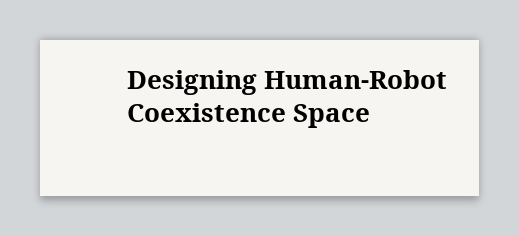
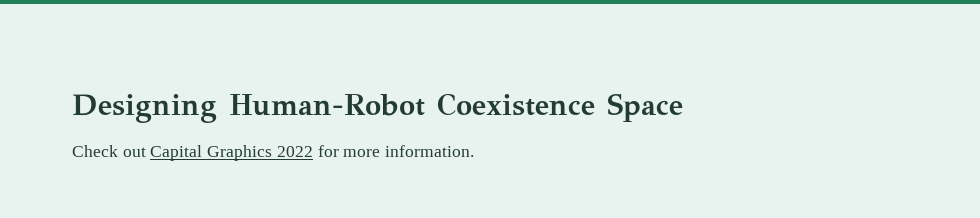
(371, 116) none -> [72,145,475,161] // Check out Capital Graphics 2022 for more information.

